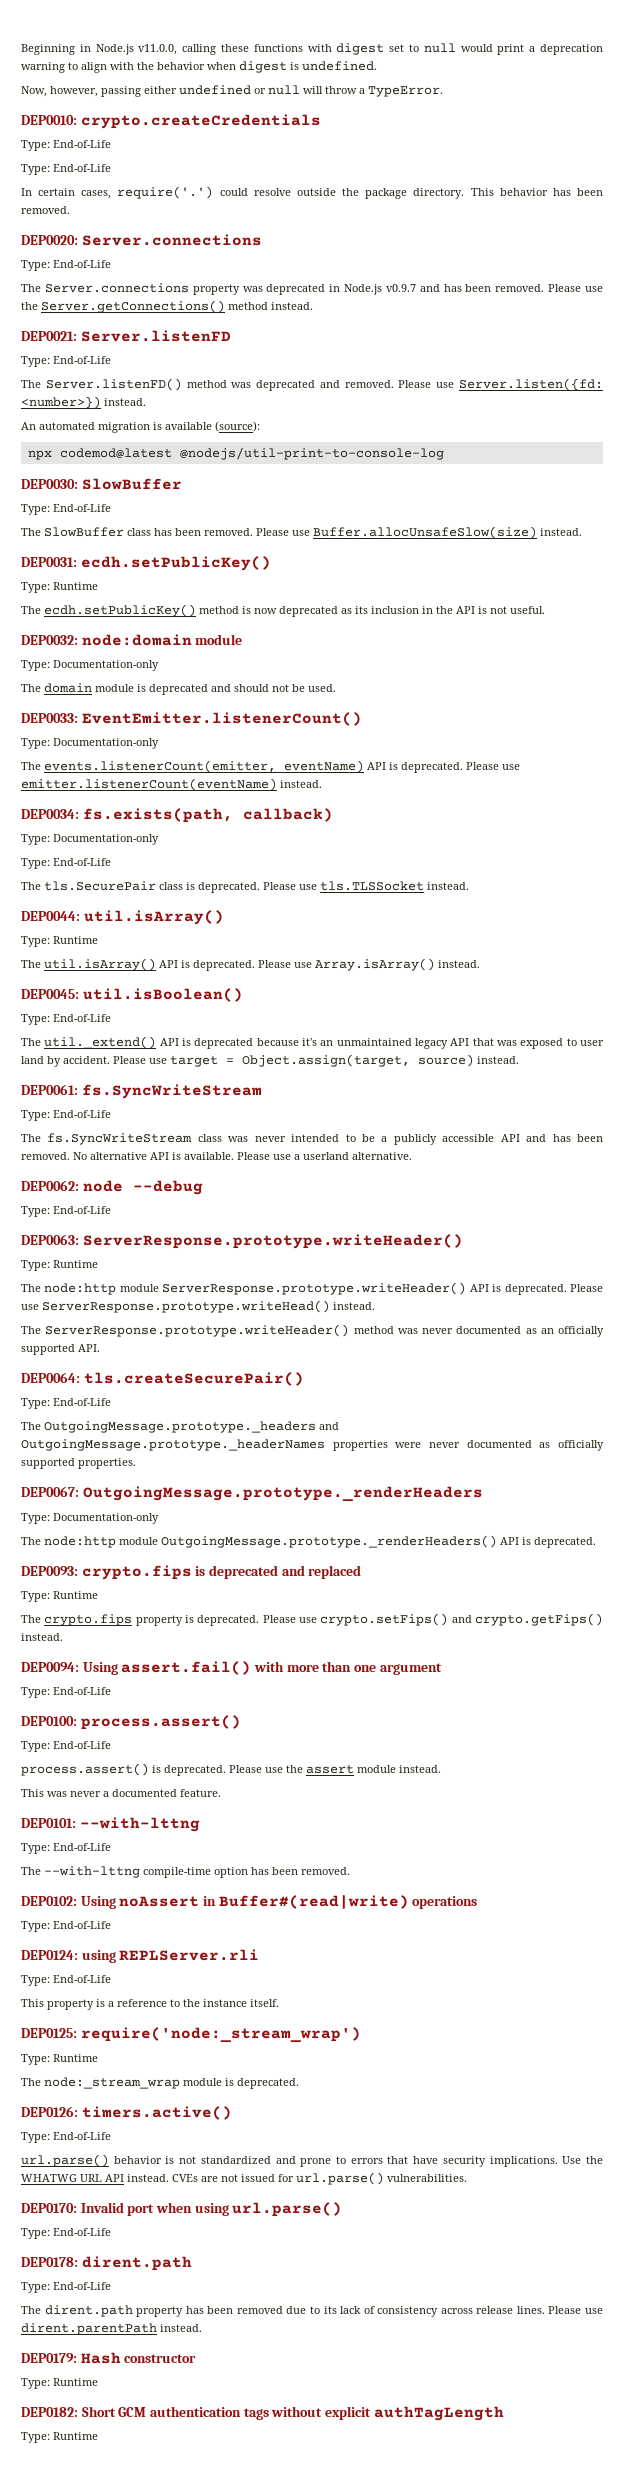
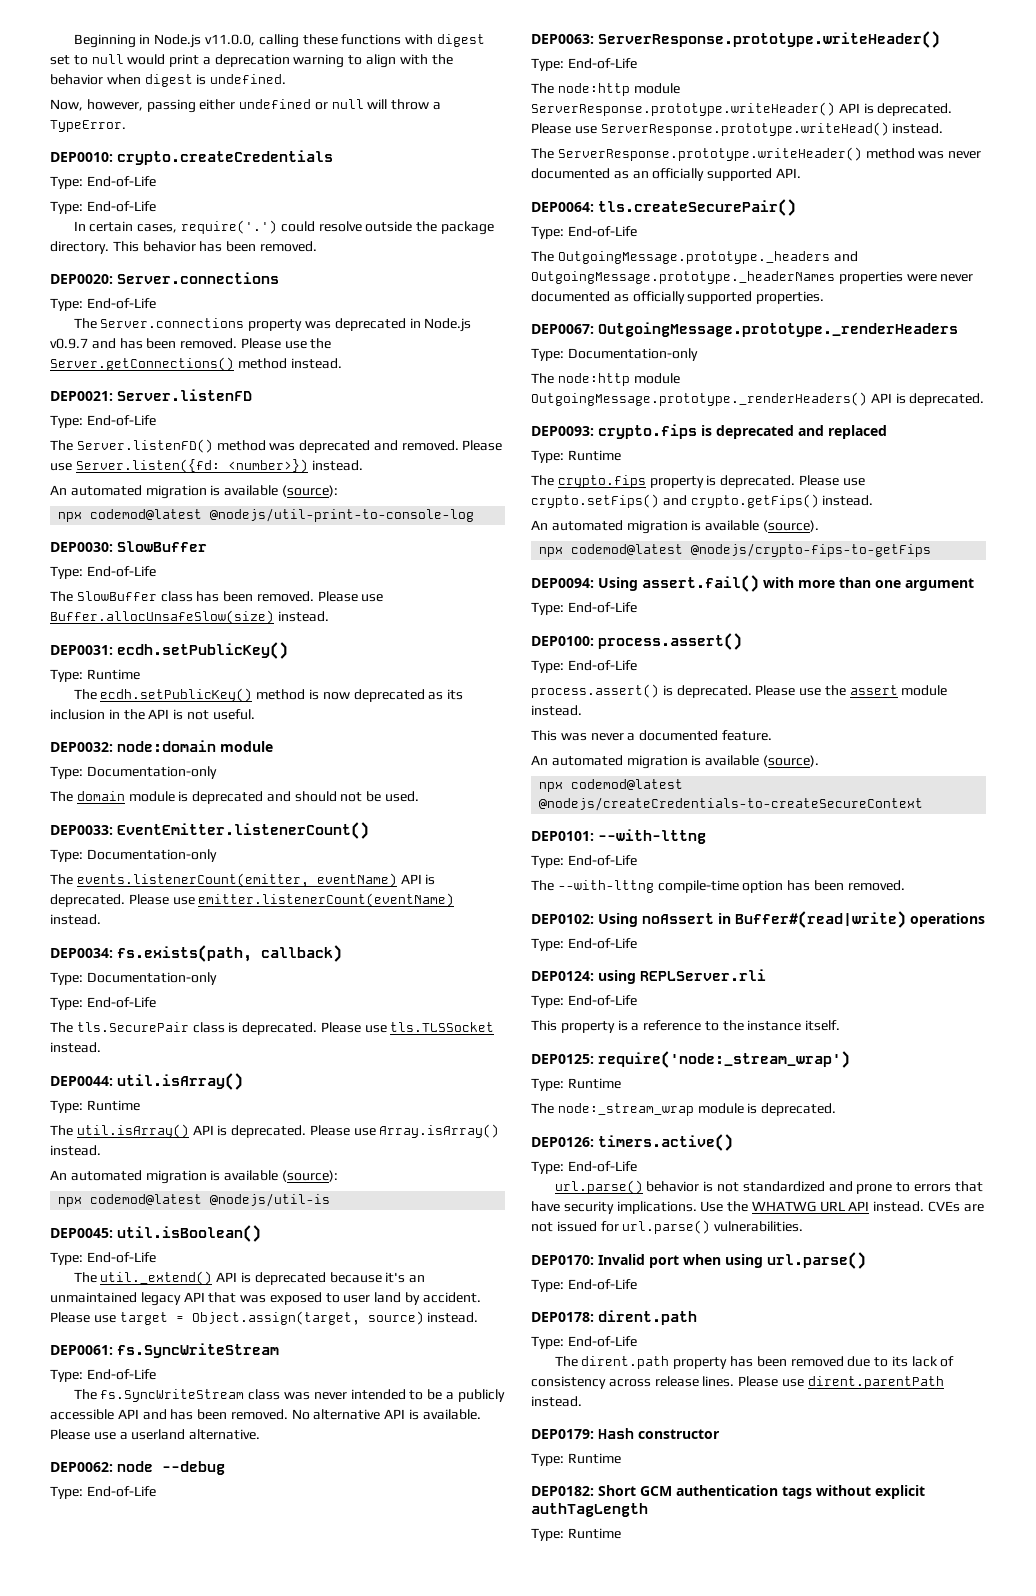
(480, 964) none -> [50,1170,338,1184] [58,1193,331,1207] // An automated migration is available (source): // npx codemod@latest @nodejs/util-is
[53,1260,98,1268] Runtime -> [567,58,637,69] End-of-Life
(63, 1637) none -> [531,520,819,534] [539,543,932,557] // An automated migration is available (source). // npx codemod@latest @nodejs/crypto-fips-to-getFips
(221, 1793) none -> [531,755,819,769] [539,779,684,792] [539,797,924,811] // An automated migration is available (source). // npx codemod@latest @nodejs/createCredentials-to-createSecureContext

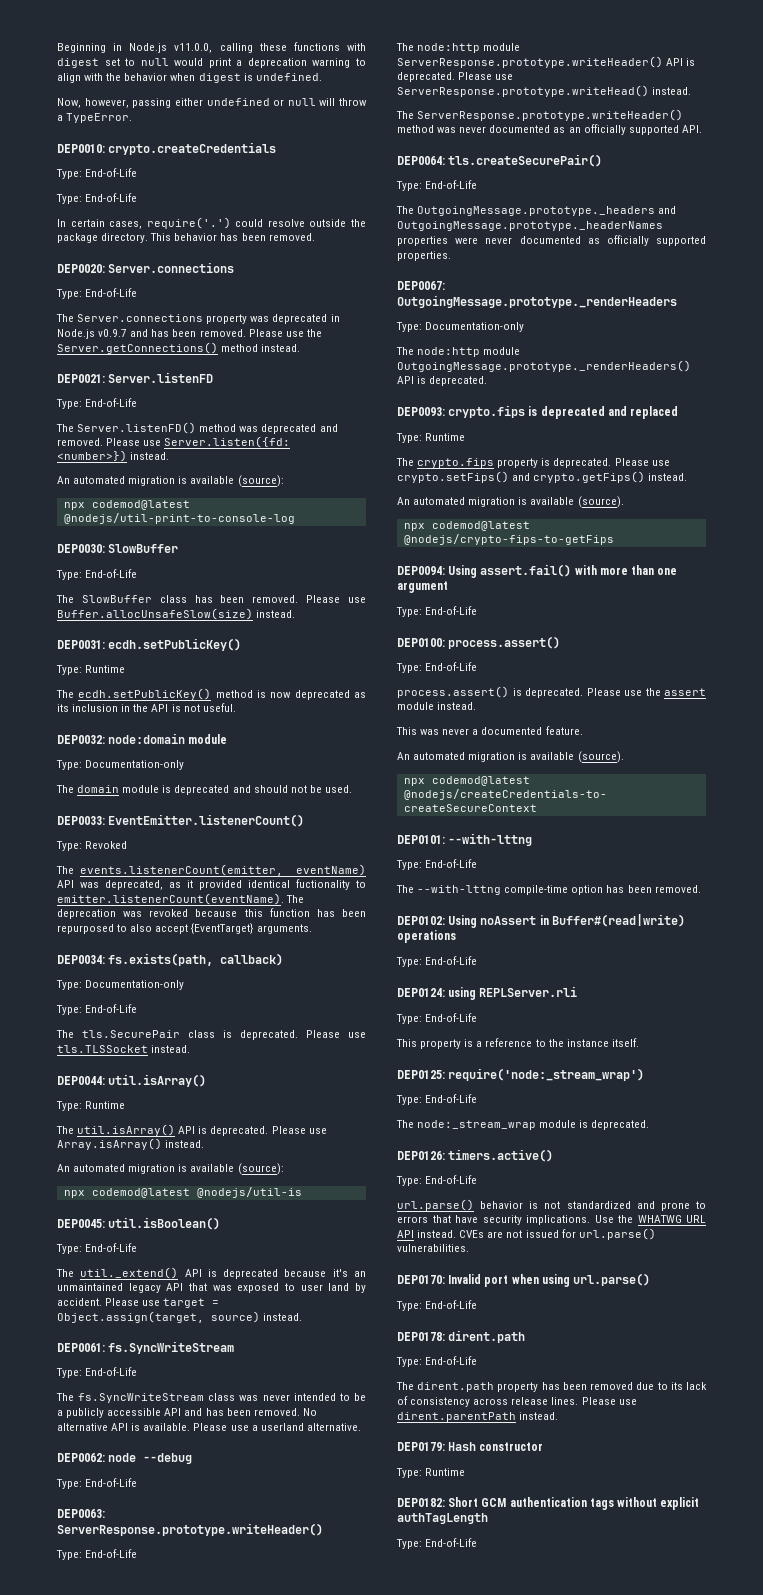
[86,849,217,862] Documentation-only -> [85,841,128,849] Revoked
[425,874,436,885] [50,893,455,907] [50,914,101,925] is deprecated. Please use emitter.listenerCount(eventName) instead. -> [80,879,366,890] [57,893,305,905] [57,908,366,919] [57,923,312,934] was deprecated, as it provided identical fuctionality to emitter.listenerCount(eventName). The deprecation was revoked because this function has been repurposed to also accept {EventTarget} arguments.
[567,1078,621,1089] Runtime -> [425,1094,478,1103] End-of-Life
[567,1528,621,1539] Runtime -> [425,1538,478,1547] End-of-Life

